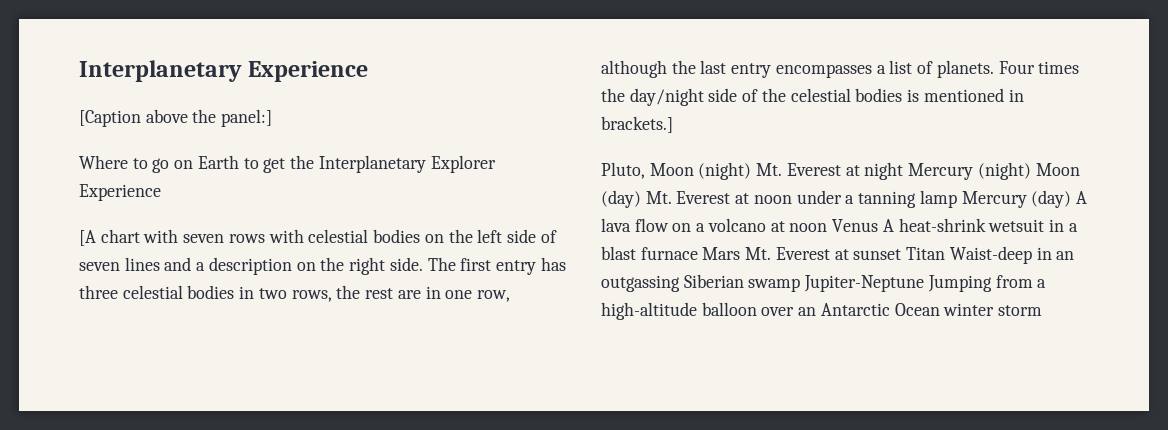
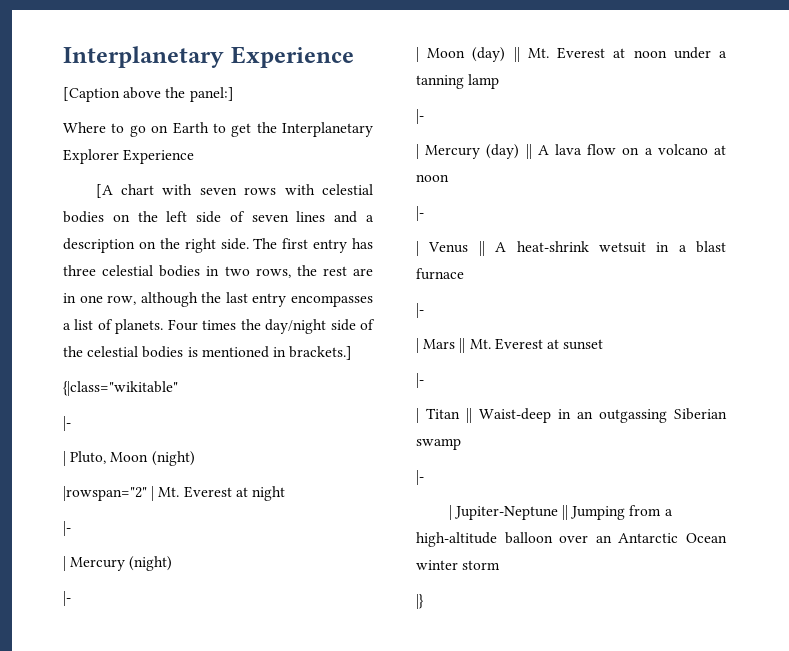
(673, 124) none -> [63,381,178,396] [63,416,71,431] [63,451,66,466] {|class="wikitable" // |- // |
(752, 171) none -> [63,486,155,501] // |rowspan="2" |
(904, 171) none -> [63,521,71,536] [63,556,66,571] // |- // |
(1031, 171) none -> [63,591,71,606] [416,47,419,62] // |- // |
(641, 199) none -> [513,47,520,62] ||
(957, 199) none -> [416,109,424,124] [416,144,419,159] // |- // |
(1072, 199) none -> [525,144,532,159] ||
[832,219,879,232] Venus -> [416,206,424,221] [416,241,485,256] // |- // | Venus ||
[702,247,741,260] Mars -> [416,303,424,318] [416,338,466,353] // |- // | Mars ||
[906,247,946,260] Titan -> [416,373,424,388] [416,408,472,423] // |- // | Titan ||
[804,275,925,292] Jupiter-Neptune -> [416,470,424,485] [448,505,568,520] // |- // | Jupiter-Neptune ||
(1043, 310) none -> [416,594,424,609] // |}

